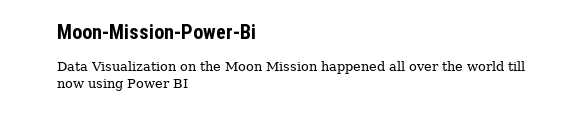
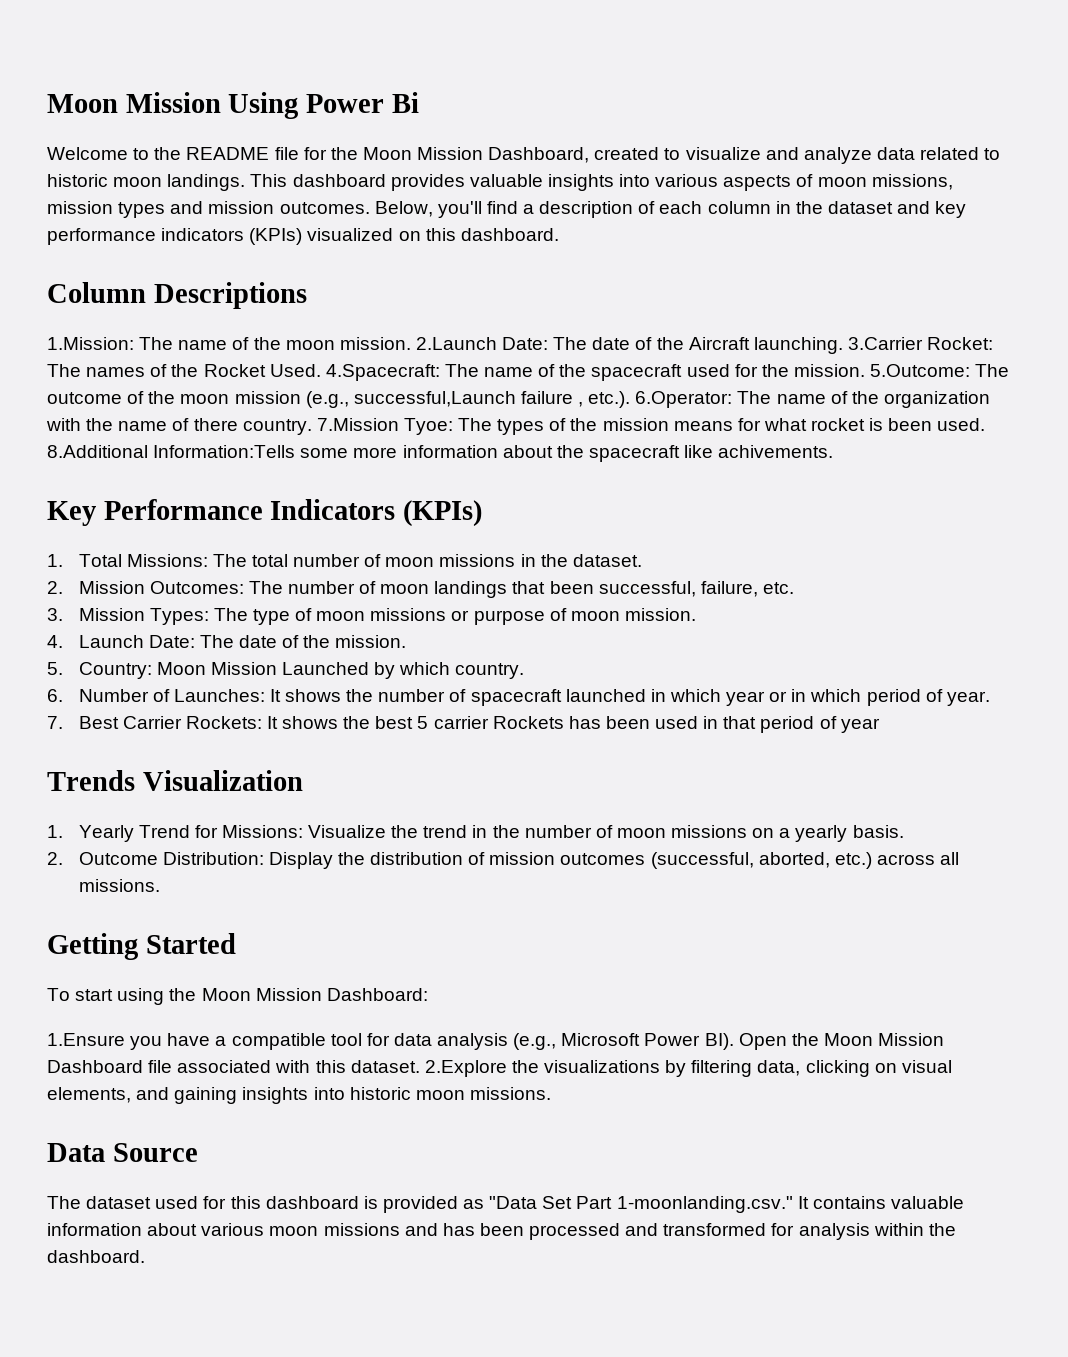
[57,24,256,39] [57,61,525,74] [57,79,188,91] Moon-Mission-Power-Bi // Data Visualization on the Moon Mission happened all over the world till now using Power BI -> [47,92,419,119] [47,147,1001,164] [47,174,953,191] [47,201,967,218] [47,228,559,245] [47,282,307,309] [47,337,994,354] [47,364,1010,381] [47,391,990,408] [46,418,986,435] [47,445,834,462] [47,499,483,527] [47,554,642,567] [47,581,794,598] [47,608,696,625] [47,635,407,648] [47,662,525,679] [47,689,990,706] [47,716,880,733] [47,770,303,791] [47,825,904,842] [47,852,960,869] [78,879,160,892] [47,933,236,960] [47,988,428,1005] [47,1033,945,1050] [47,1060,952,1077] [47,1087,551,1104] [47,1143,198,1162] [47,1196,964,1213] [47,1223,956,1240] [47,1250,145,1263] Moon Mission Using Power Bi // Welcome to the README file for the Moon Mission Dashboard, created to visualize and analyze data related to historic moon landings. This dashboard provides valuable insights into various aspects of moon missions, mission types and mission outcomes. Below, you'll find a description of each column in the dataset and key performance indicators (KPIs) visualized on this dashboard. // Column Descriptions // 1.Mission: The name of the moon mission. 2.Launch Date: The date of the Aircraft launching. 3.Carrier Rocket: The names of the Rocket Used. 4.Spacecraft: The name of the spacecraft used for the mission. 5.Outcome: The outcome of the moon mission (e.g., successful,Launch failure , etc.). 6.Operator: The name of the organization with the name of there country. 7.Mission Tyoe: The types of the mission means for what rocket is been used. 8.Additional Information:Tells some more information about the spacecraft like achivements. // Key Performance Indicators (KPIs) // 1. Total Missions: The total number of moon missions in the dataset. // 2. Mission Outcomes: The number of moon landings that been successful, failure, etc. // 3. Mission Types: The type of moon missions or purpose of moon mission. // 4. Launch Date: The date of the mission. // 5. Country: Moon Mission Launched by which country. // 6. Number of Launches: It shows the number of spacecraft launched in which year or in which period of year. // 7. Best Carrier Rockets: It shows the best 5 carrier Rockets has been used in that period of year // Trends Visualization // 1. Yearly Trend for Missions: Visualize the trend in the number of moon missions on a yearly basis. // 2. Outcome Distribution: Display the distribution of mission outcomes (successful, aborted, etc.) across all missions. // Getting Started // To start using the Moon Mission Dashboard: // 1.Ensure you have a compatible tool for data analysis (e.g., Microsoft Power BI). Open the Moon Mission Dashboard file associated with this dataset. 2.Explore the visualizations by filtering data, clicking on visual elements, and gaining insights into historic moon missions. // Data Source // The dataset used for this dashboard is provided as "Data Set Part 1-moonlanding.csv." It contains valuable information about various moon missions and has been processed and transformed for analysis within the dashboard.

